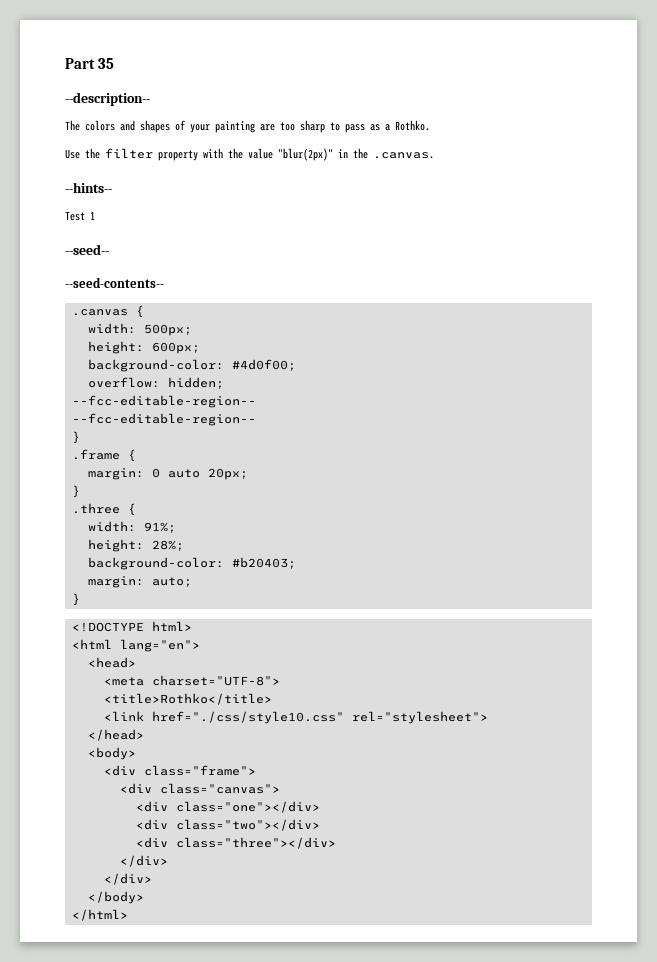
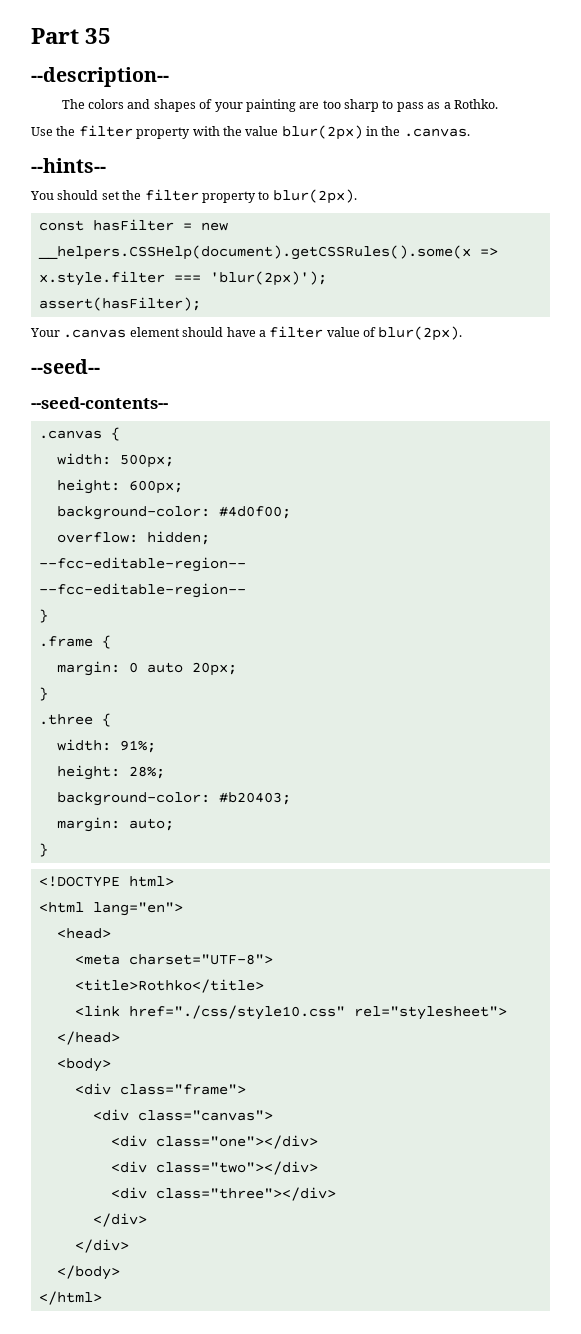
[278,148,333,161] "blur(2px)" -> [281,125,363,140] blur(2px)
[65,211,95,221] Test 1 -> [30,189,357,204] [38,219,228,231] [37,245,498,260] [38,271,327,286] [38,297,201,311] [30,326,463,341] You should set the filter property to blur(2px). // const hasFilter = new __helpers.CSSHelp(document).getCSSRules().some(x => x.style.filter === 'blur(2px)'); // assert(hasFilter); // Your .canvas element should have a filter value of blur(2px).

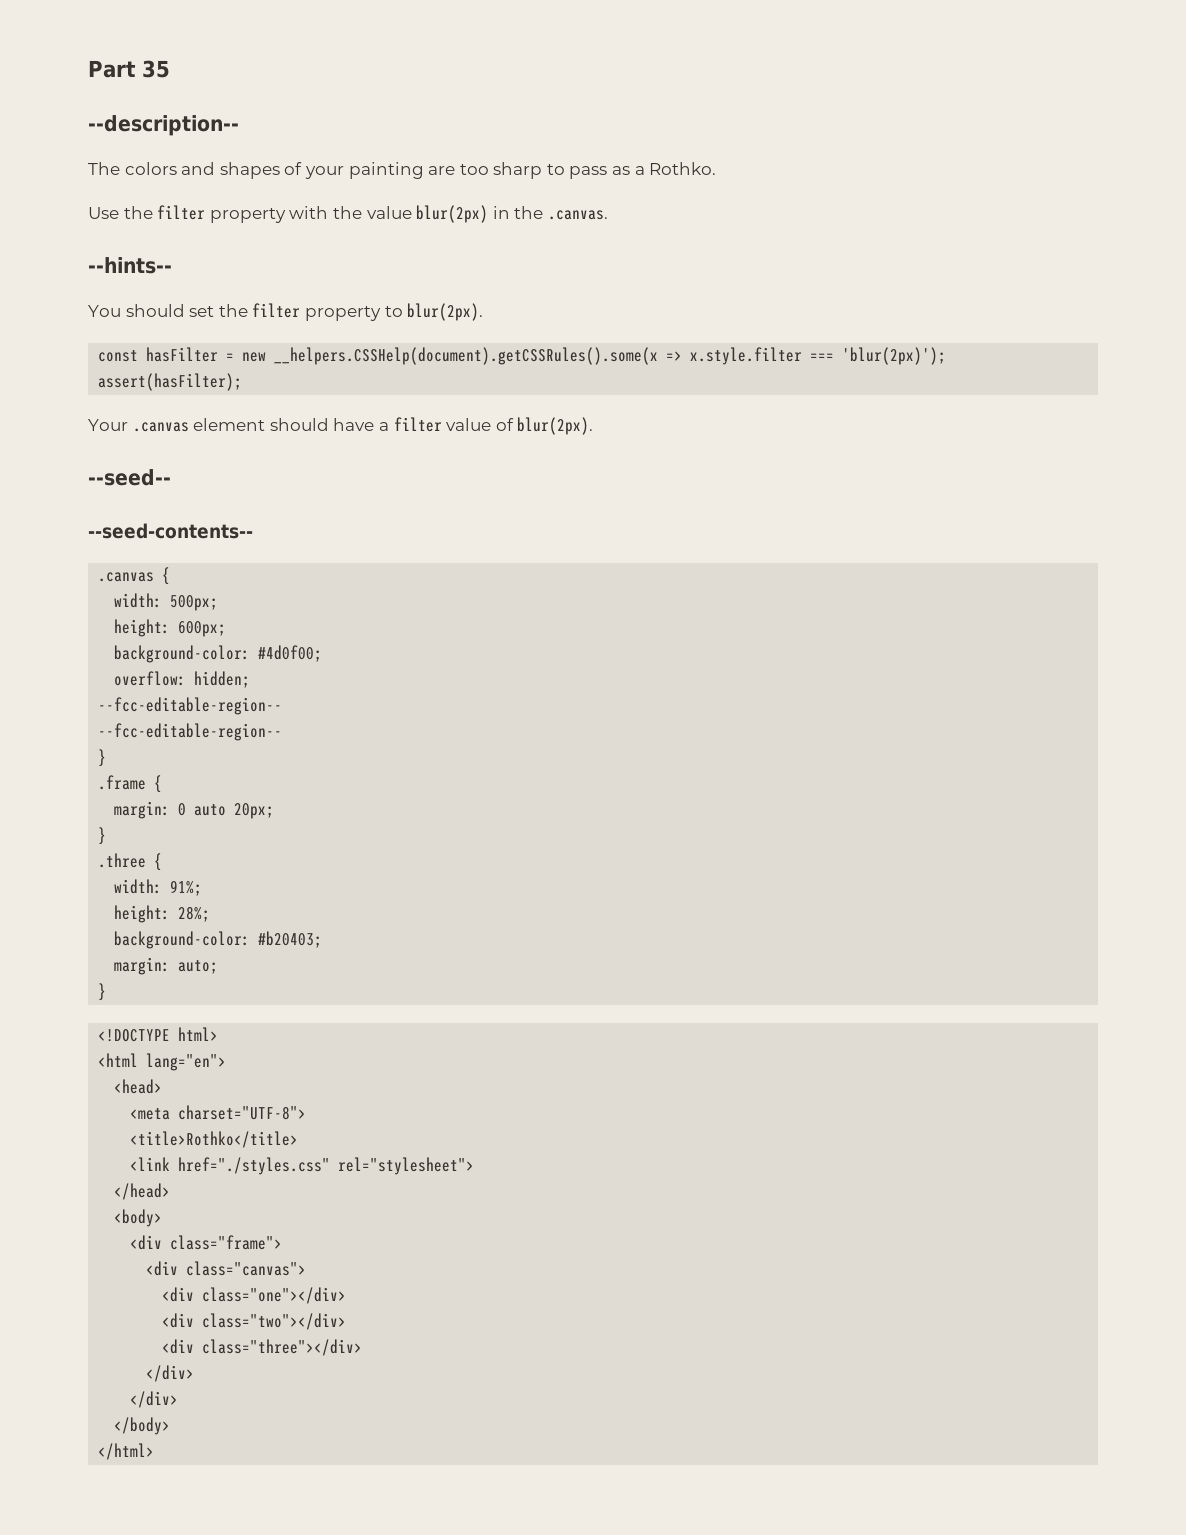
[128,1005,345,1020] href="./css/style10.css" -> [178,1157,331,1175] href="./styles.css"

